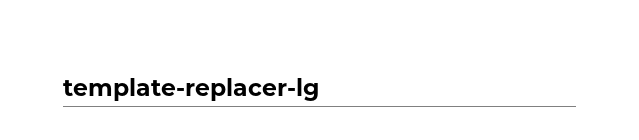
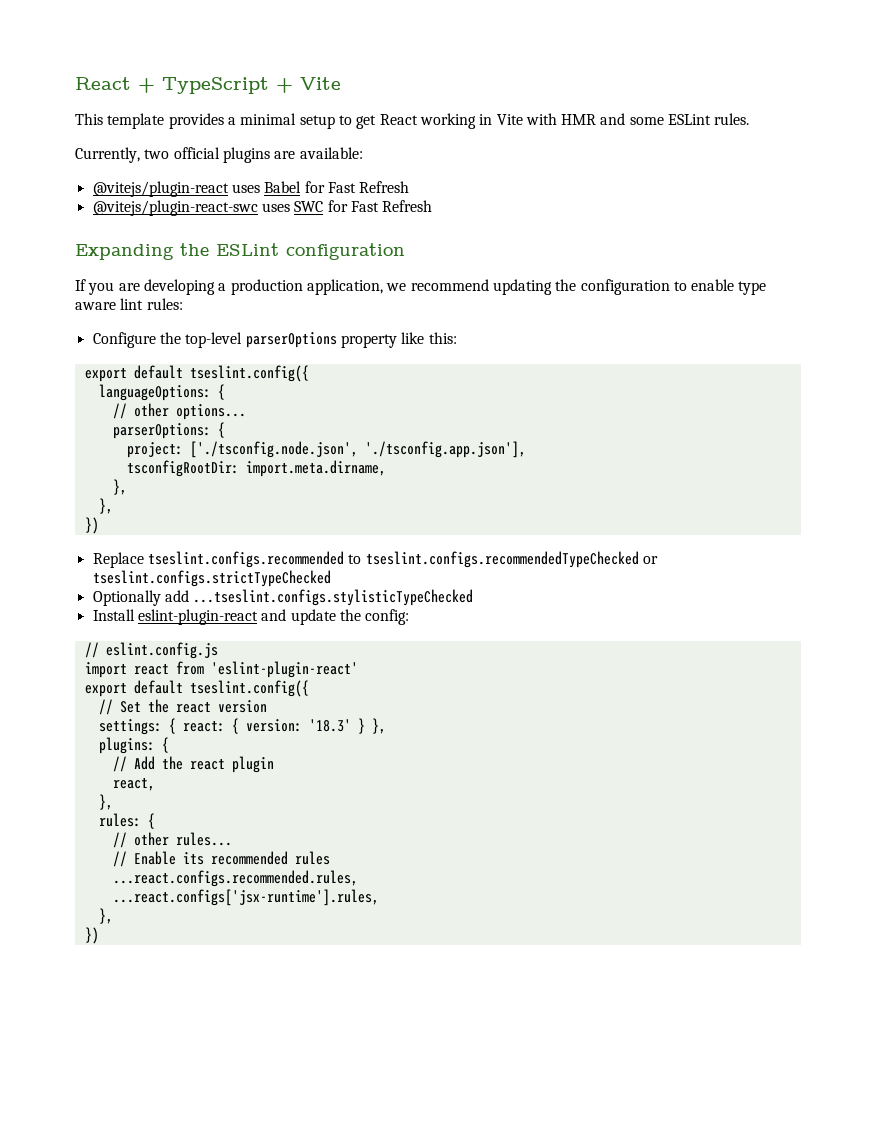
[63,78,319,101] template-replacer-lg -> [75,77,341,94] [75,113,750,129] [75,147,363,163] [92,181,410,197] [92,200,433,216] [75,243,405,260] [75,279,767,295] [75,298,183,310] [92,332,457,348] [84,365,309,382] [98,384,225,401] [112,403,246,420] [112,422,225,439] [126,441,526,458] [126,460,386,477] [112,479,127,495] [98,498,113,514] [84,517,99,534] [92,551,658,568] [92,570,331,587] [92,589,474,606] [92,609,410,625] [84,642,218,659] [84,661,358,678] [84,680,309,697] [98,699,267,715] [98,718,386,735] [98,737,169,754] [112,756,274,773] [112,778,155,791] [98,794,113,810] [98,813,155,829] [112,832,232,848] [112,851,330,867] [112,870,358,887] [112,889,379,906] [98,908,113,924] [84,927,99,944] React + TypeScript + Vite // This template provides a minimal setup to get React working in Vite with HMR and some ESLint rules. // Currently, two official plugins are available: // @vitejs/plugin-react uses Babel for Fast Refresh // @vitejs/plugin-react-swc uses SWC for Fast Refresh // Expanding the ESLint configuration // If you are developing a production application, we recommend updating the configuration to enable type aware lint rules: // Configure the top-level parserOptions property like this: // export default tseslint.config({ // languageOptions: { // // other options... // parserOptions: { // project: ['./tsconfig.node.json', './tsconfig.app.json'], // tsconfigRootDir: import.meta.dirname, // }, // }, // }) // Replace tseslint.configs.recommended to tseslint.configs.recommendedTypeChecked or tseslint.configs.strictTypeChecked // Optionally add ...tseslint.configs.stylisticTypeChecked // Install eslint-plugin-react and update the config: // // eslint.config.js // import react from 'eslint-plugin-react' // export default tseslint.config({ // // Set the react version // settings: { react: { version: '18.3' } }, // plugins: { // // Add the react plugin // react, // }, // rules: { // // other rules... // // Enable its recommended rules // ...react.configs.recommended.rules, // ...react.configs['jsx-runtime'].rules, // }, // })

